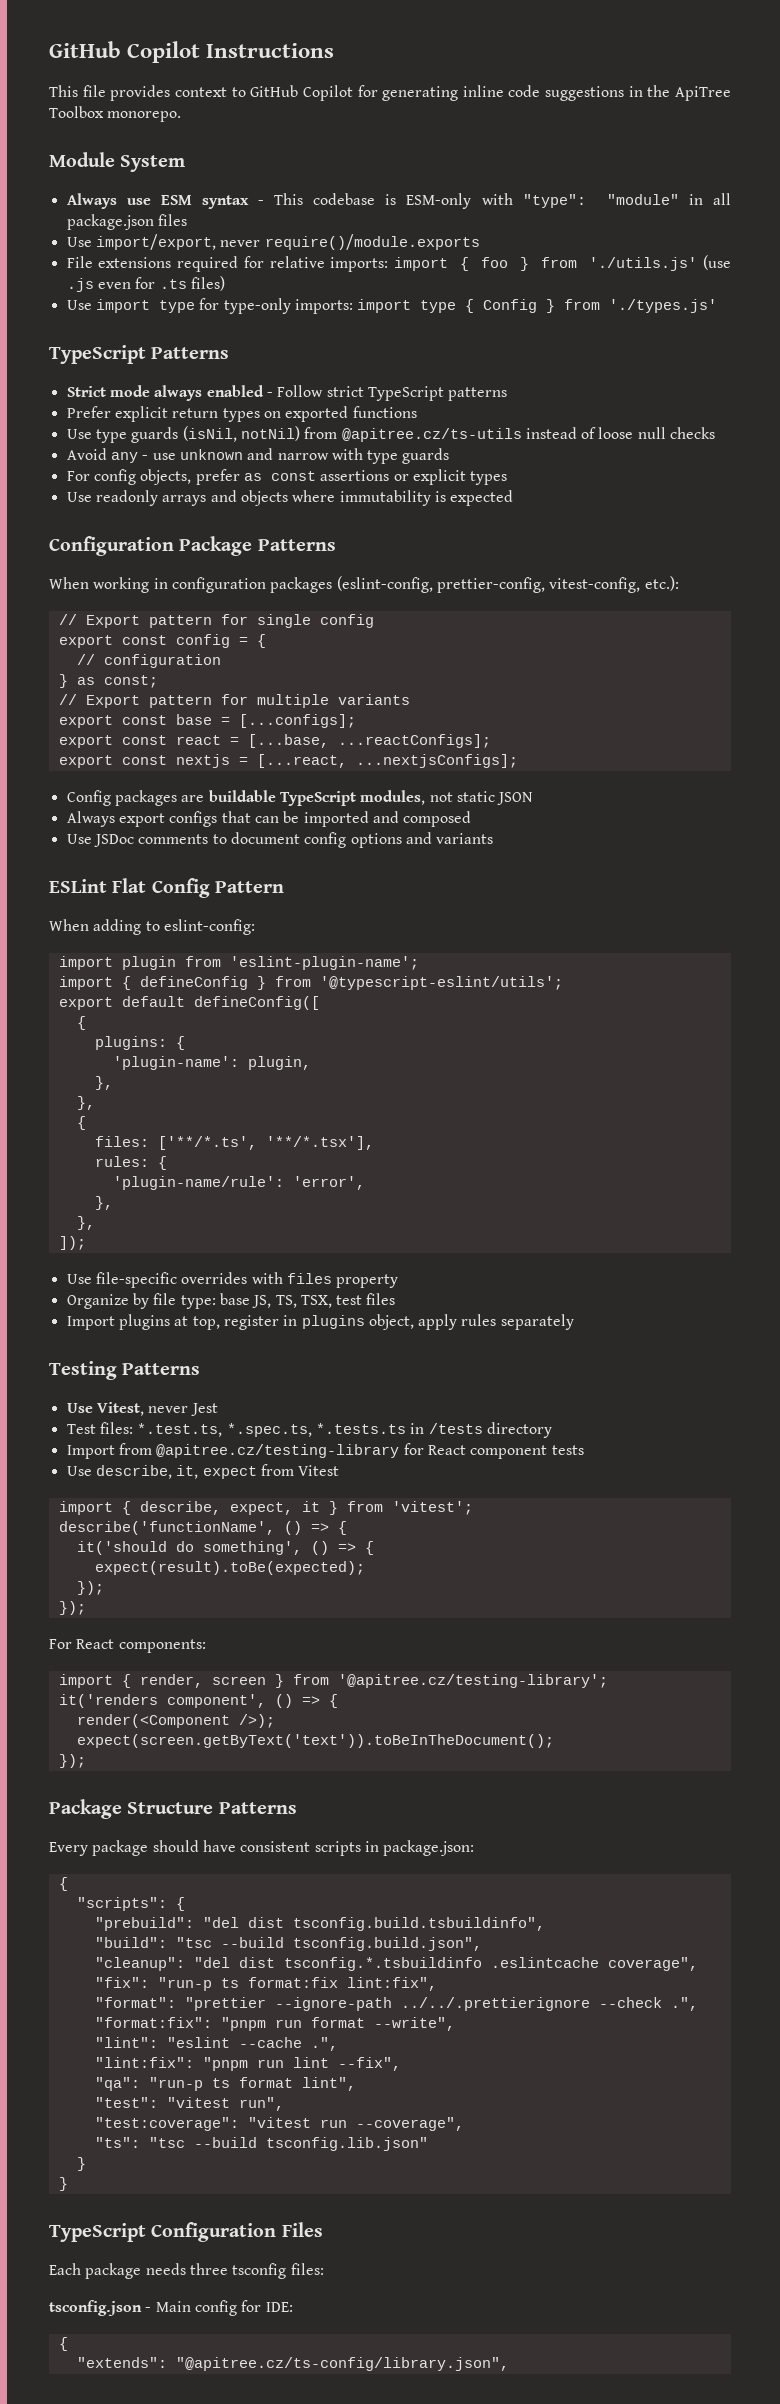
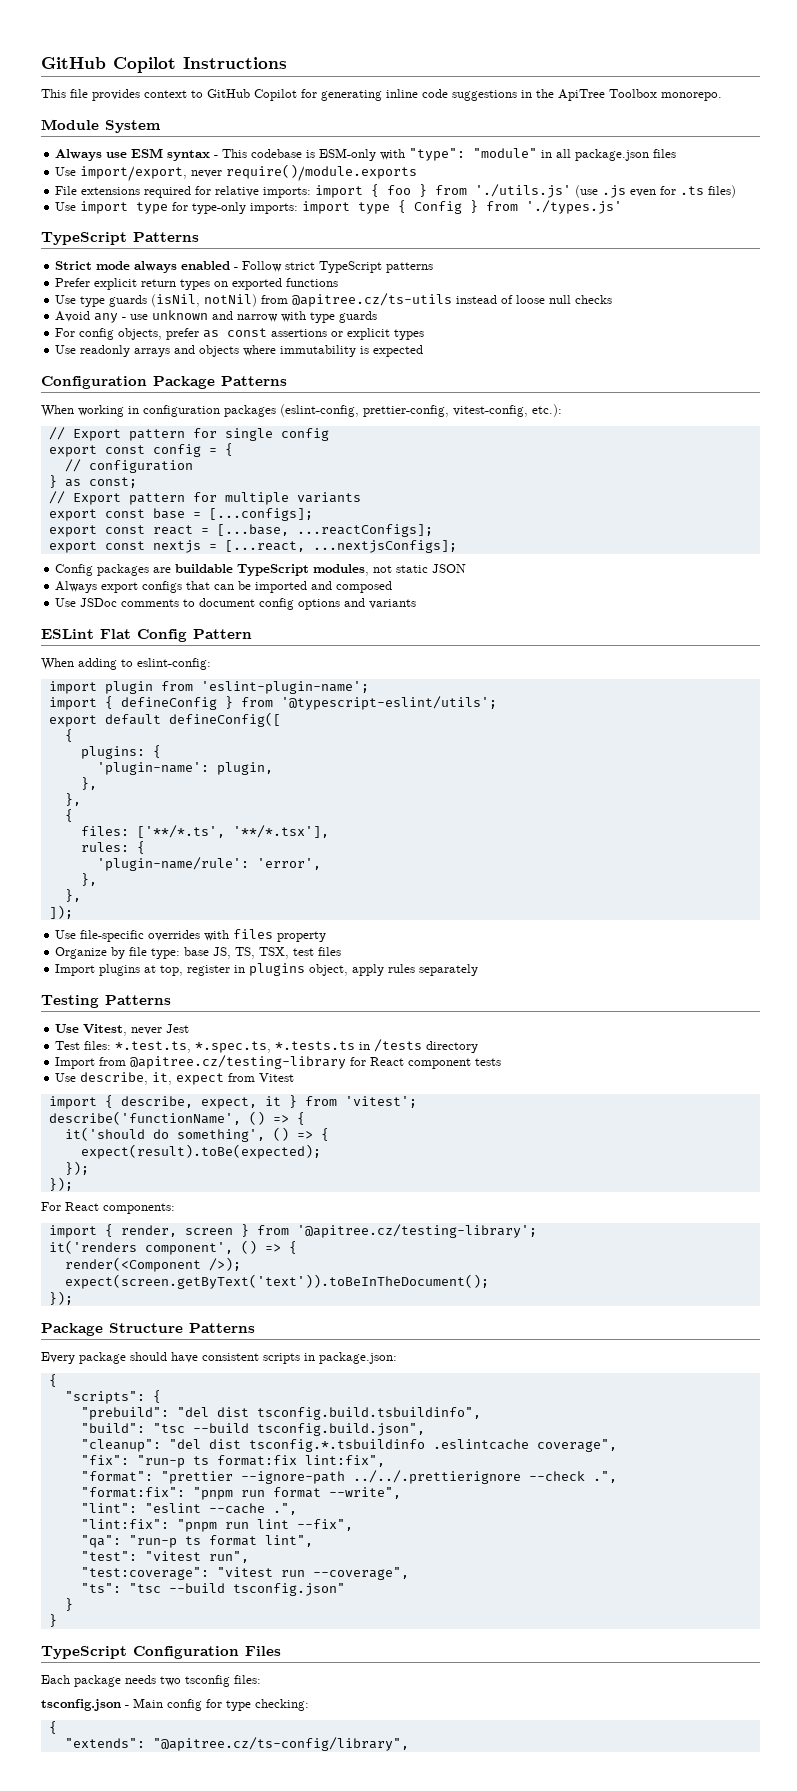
[265,2137,428,2151] tsconfig.lib.json" -> [232,1583,345,1596] tsconfig.json"
[189,2263,228,2275] three -> [160,1676,181,1686] two
[265,2302,293,2312] IDE: -> [226,1699,309,1711] type checking:
[175,2357,509,2371] "@apitree.cz/ts-config/library.json", -> [152,1737,409,1751] "@apitree.cz/ts-config/library",

